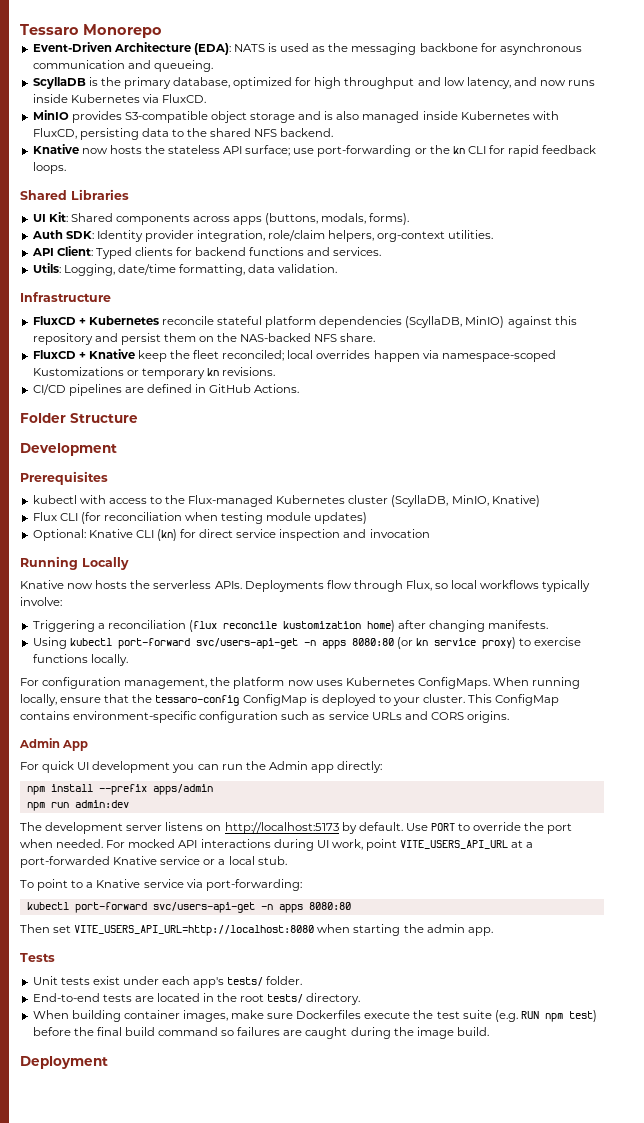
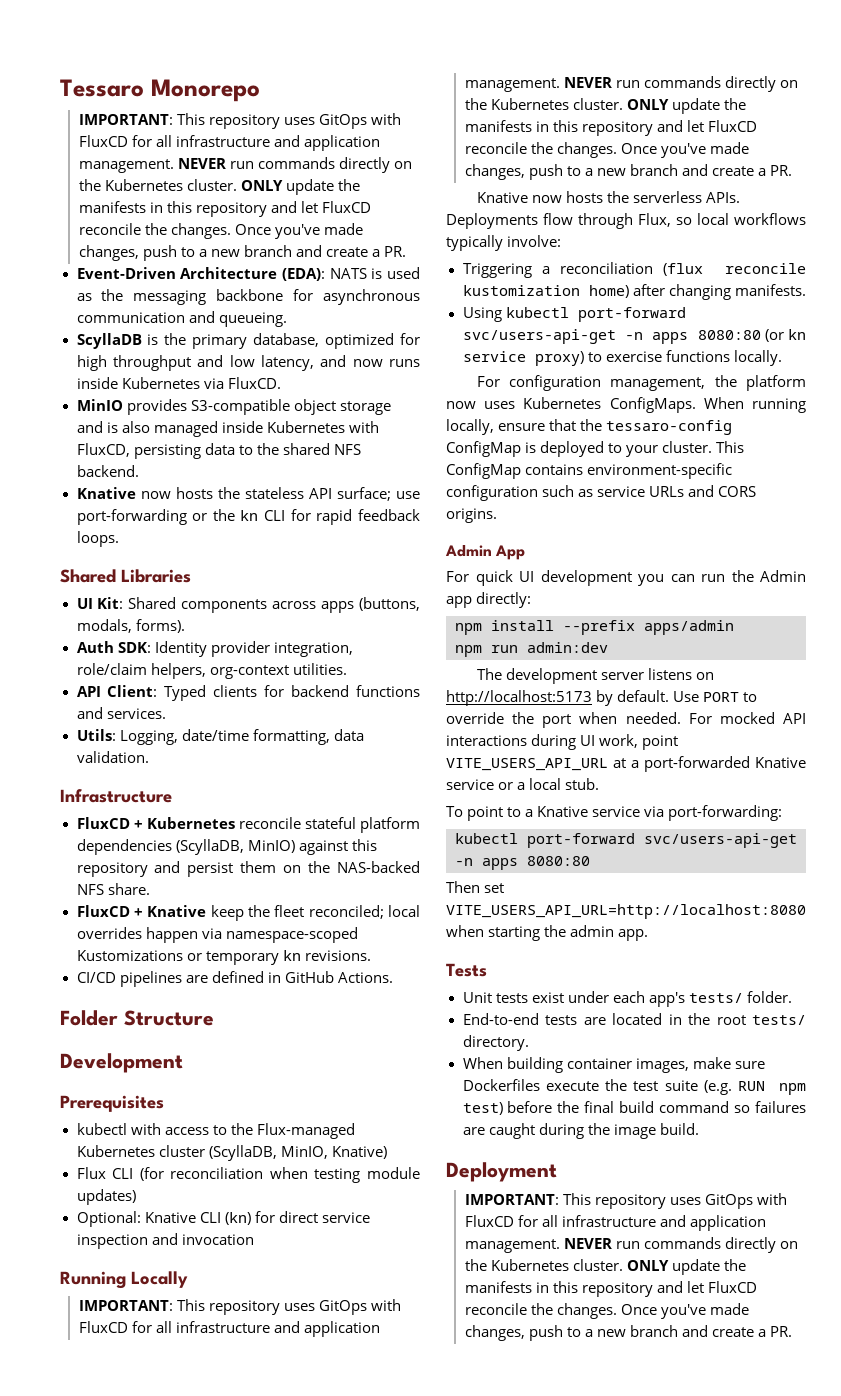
(162, 31) none -> [78,113,401,129] [78,135,380,151] [78,157,412,173] [78,179,360,195] [78,201,371,217] [78,223,363,239] [78,245,406,261] // IMPORTANT: This repository uses GitOps with FluxCD for all infrastructure and application management. NEVER run commands directly on the Kubernetes cluster. ONLY update the manifests in this repository and let FluxCD reconcile the changes. Once you've made changes, push to a new branch and create a PR.
(129, 563) none -> [78,1299,401,1315] [78,1321,380,1337] [464,76,798,92] [464,98,746,114] [464,120,757,136] [464,142,749,158] [464,164,792,180] // IMPORTANT: This repository uses GitOps with FluxCD for all infrastructure and application management. NEVER run commands directly on the Kubernetes cluster. ONLY update the manifests in this repository and let FluxCD reconcile the changes. Once you've made changes, push to a new branch and create a PR.
(108, 1062) none -> [464,1193,787,1209] [464,1215,766,1231] [464,1237,798,1253] [464,1259,746,1275] [464,1281,757,1297] [464,1303,749,1319] [464,1325,792,1341] // IMPORTANT: This repository uses GitOps with FluxCD for all infrastructure and application management. NEVER run commands directly on the Kubernetes cluster. ONLY update the manifests in this repository and let FluxCD reconcile the changes. Once you've made changes, push to a new branch and create a PR.

